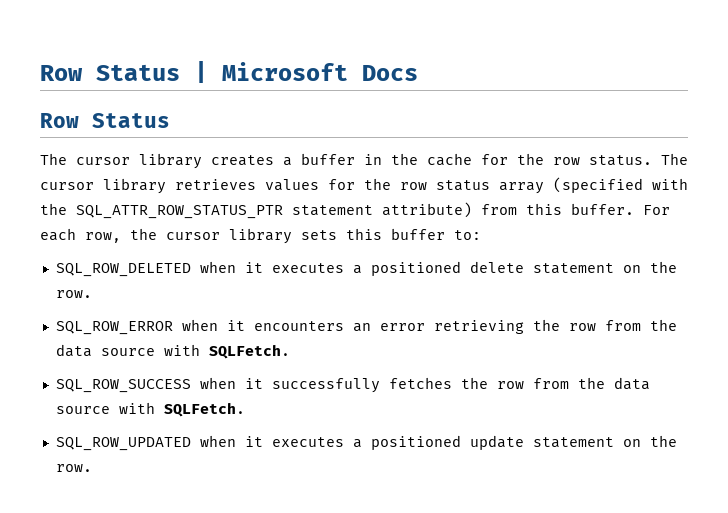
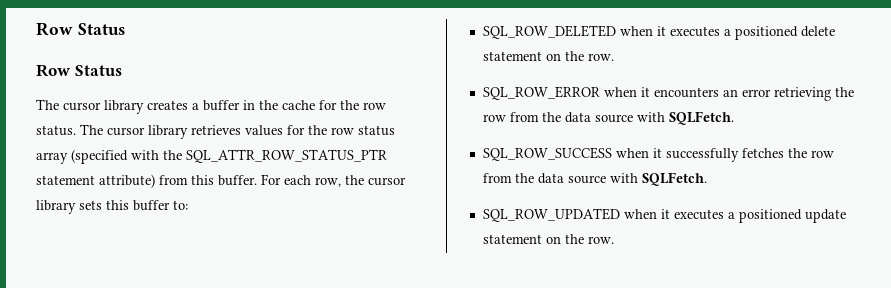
[40,61,418,83] Row Status | Microsoft Docs -> [36,22,125,36] Row Status

